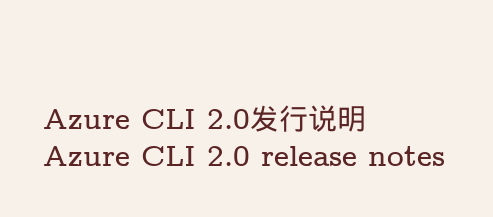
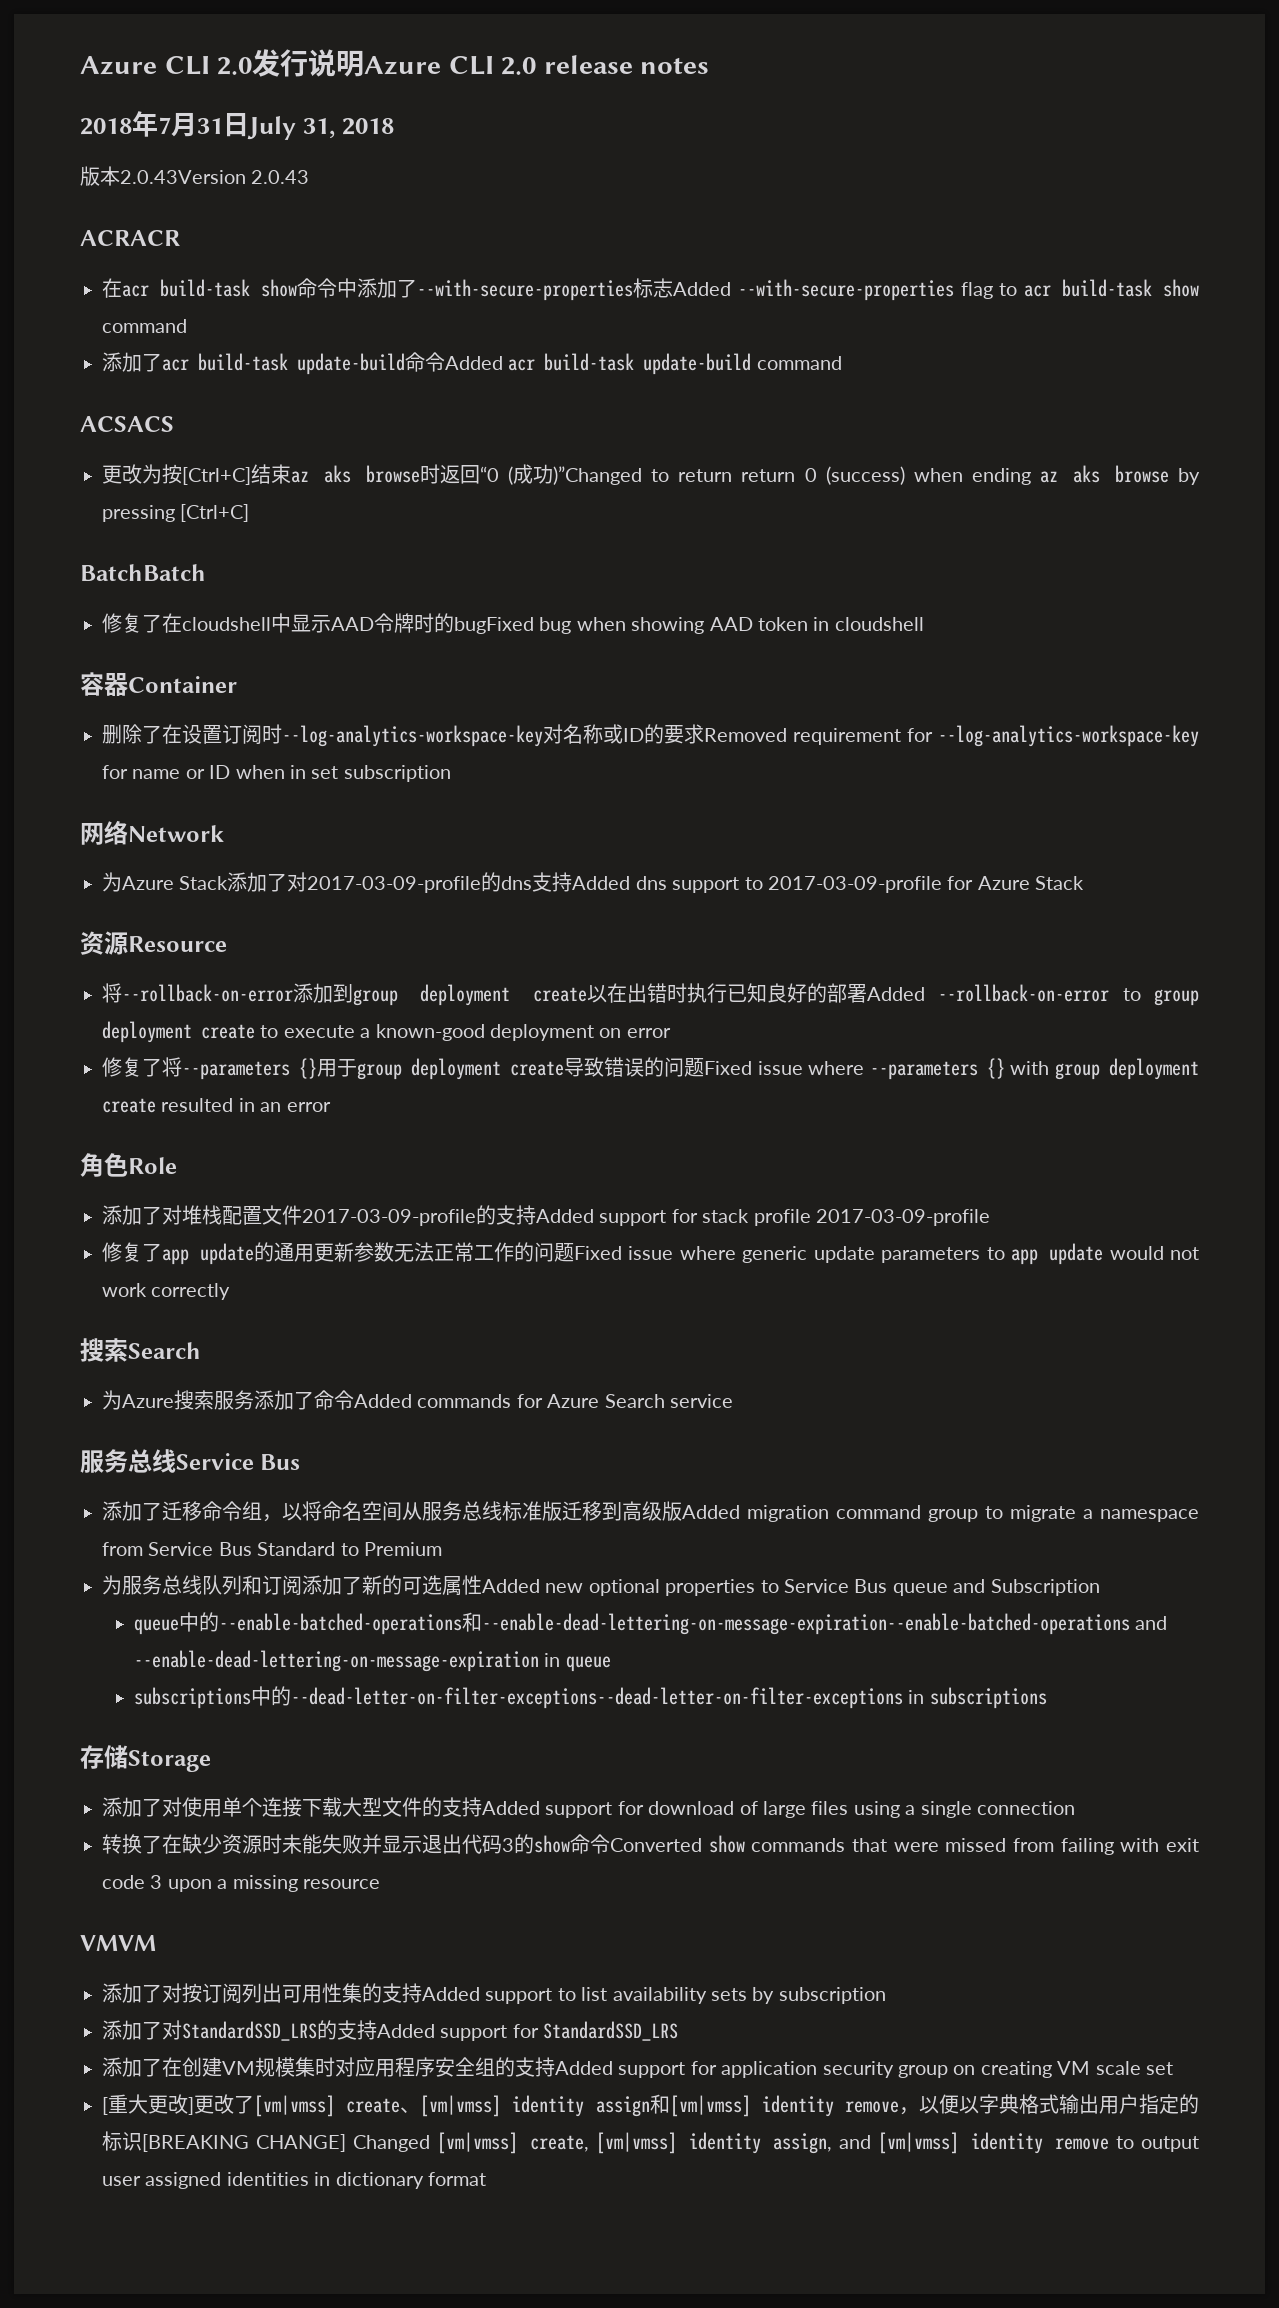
(445, 156) none -> [80,111,395,140] [80,166,310,186] [80,230,180,246] [102,278,1199,301] [102,319,187,333] [102,352,842,375] [80,416,174,432] [102,464,1200,485] [102,504,250,522] [80,564,206,581] [102,613,924,634] [80,672,237,696] [102,724,1199,747] [102,765,451,782] [80,820,224,845] [102,872,1085,893] [80,931,227,955] [102,983,1199,1006] [102,1021,671,1043] [102,1057,1199,1080] [102,1098,331,1113] [80,1153,177,1177] [102,1205,990,1226] [102,1242,1199,1265] [102,1283,231,1300] [80,1338,201,1362] [102,1390,733,1410] [80,1449,301,1473] [102,1501,1199,1522] [102,1542,442,1556] [102,1575,1100,1596] [133,1612,1168,1635] [133,1650,611,1672] [133,1686,1047,1709] [80,1745,211,1772] [102,1797,1075,1818] [102,1834,1199,1855] [102,1875,380,1892] [80,1935,156,1951] [102,1983,886,2004] [102,2020,679,2041] [102,2057,1173,2078] [102,2094,1199,2117] [102,2131,1199,2154] [102,2172,486,2189] // 2018年7月31日July 31, 2018 // 版本2.0.43Version 2.0.43 // ACRACR // 在acr build-task show命令中添加了--with-secure-properties标志Added --with-secure-properties flag to acr build-task show command // 添加了acr build-task update-build命令Added acr build-task update-build command // ACSACS // 更改为按[Ctrl+C]结束az aks browse时返回“0 (成功)”Changed to return return 0 (success) when ending az aks browse by pressing [Ctrl+C] // BatchBatch // 修复了在cloudshell中显示AAD令牌时的bugFixed bug when showing AAD token in cloudshell // 容器Container // 删除了在设置订阅时--log-analytics-workspace-key对名称或ID的要求Removed requirement for --log-analytics-workspace-key for name or ID when in set subscription // 网络Network // 为Azure Stack添加了对2017-03-09-profile的dns支持Added dns support to 2017-03-09-profile for Azure Stack // 资源Resource // 将--rollback-on-error添加到group deployment create以在出错时执行已知良好的部署Added --rollback-on-error to group deployment create to execute a known-good deployment on error // 修复了将--parameters {}用于group deployment create导致错误的问题Fixed issue where --parameters {} with group deployment create resulted in an error // 角色Role // 添加了对堆栈配置文件2017-03-09-profile的支持Added support for stack profile 2017-03-09-profile // 修复了app update的通用更新参数无法正常工作的问题Fixed issue where generic update parameters to app update would not work correctly // 搜索Search // 为Azure搜索服务添加了命令Added commands for Azure Search service // 服务总线Service Bus // 添加了迁移命令组，以将命名空间从服务总线标准版迁移到高级版Added migration command group to migrate a namespace from Service Bus Standard to Premium // 为服务总线队列和订阅添加了新的可选属性Added new optional properties to Service Bus queue and Subscription // queue中的--enable-batched-operations和--enable-dead-lettering-on-message-expiration--enable-batched-operations and --enable-dead-lettering-on-message-expiration in queue // subscriptions中的--dead-letter-on-filter-exceptions--dead-letter-on-filter-exceptions in subscriptions // 存储Storage // 添加了对使用单个连接下载大型文件的支持Added support for download of large files using a single connection // 转换了在缺少资源时未能失败并显示退出代码3的show命令Converted show commands that were missed from failing with exit code 3 upon a missing resource // VMVM // 添加了对按订阅列出可用性集的支持Added support to list availability sets by subscription // 添加了对StandardSSD_LRS的支持Added support for StandardSSD_LRS // 添加了在创建VM规模集时对应用程序安全组的支持Added support for application security group on creating VM scale set // [重大更改]更改了[vm|vmss] create、[vm|vmss] identity assign和[vm|vmss] identity remove，以便以字典格式输出用户指定的标识[BREAKING CHANGE] Changed [vm|vmss] create, [vm|vmss] identity assign, and [vm|vmss] identity remove to output user assigned identities in dictionary format

